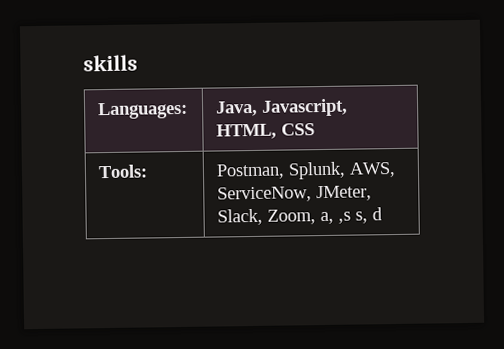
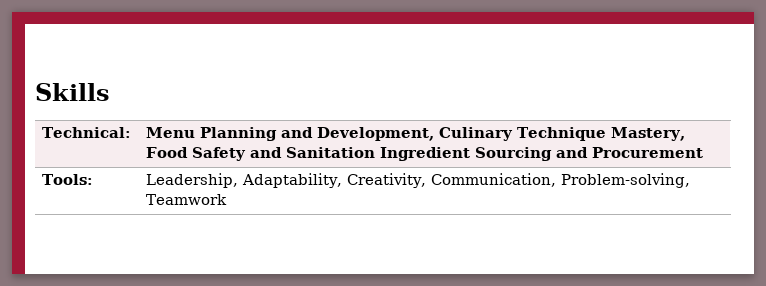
[83,54,138,72] [97,101,189,120] [215,98,349,117] [216,123,316,140] [98,164,149,179] [216,161,397,180] [217,185,373,203] [217,207,384,226] skills // Languages: | Java, Javascript, HTML, CSS // Tools: | Postman, Splunk, AWS, ServiceNow, JMeter, Slack, Zoom, a, ,s s, d -> [35,83,110,101] [42,127,132,138] [146,127,686,141] [146,147,704,161] [42,174,94,185] [146,173,691,188] [146,194,228,205] Skills // Technical: | Menu Planning and Development, Culinary Technique Mastery, Food Safety and Sanitation Ingredient Sourcing and Procurement // Tools: | Leadership, Adaptability, Creativity, Communication, Problem-solving, Teamwork

